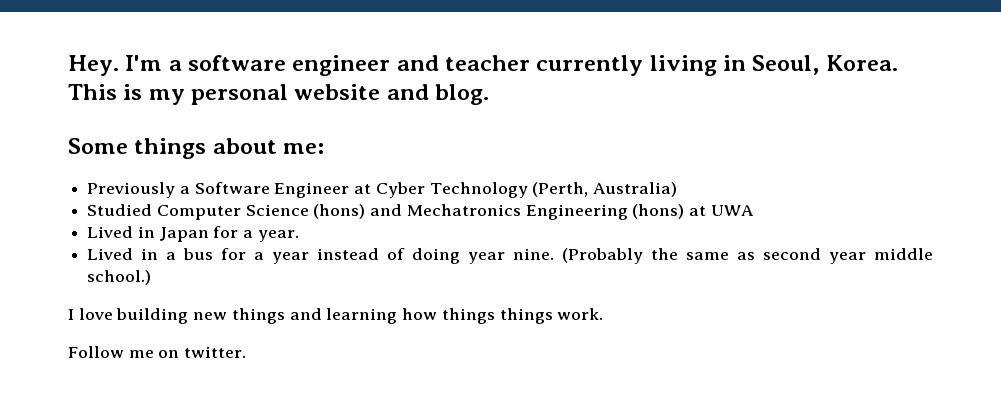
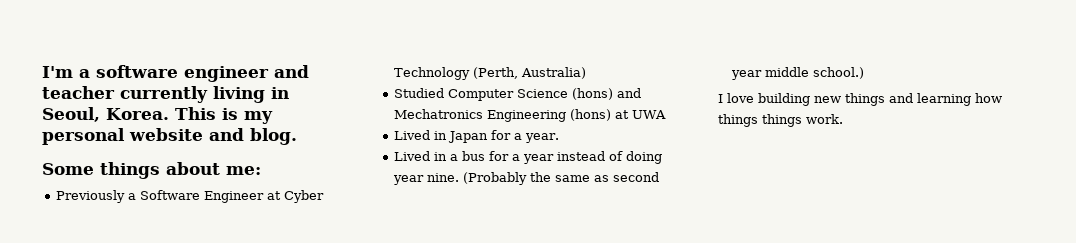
[68,55,119,76] Hey. -> (42, 72) none
[68,346,247,358] // Follow me on twitter. -> (843, 119) none

